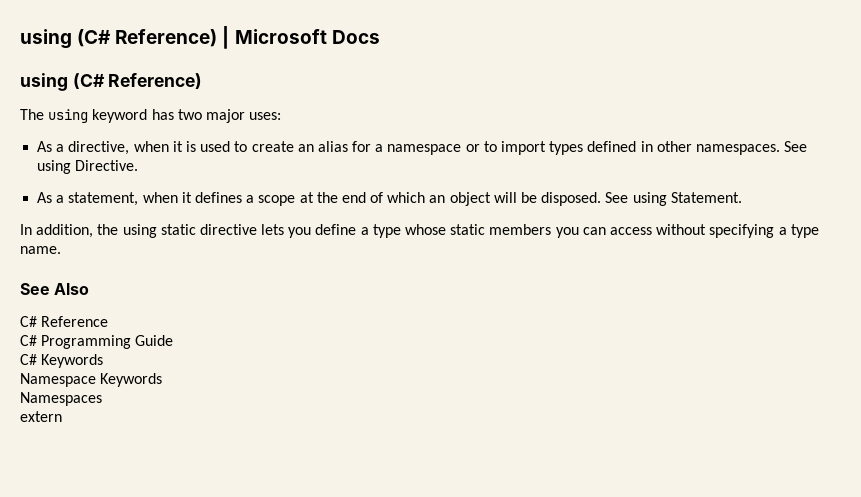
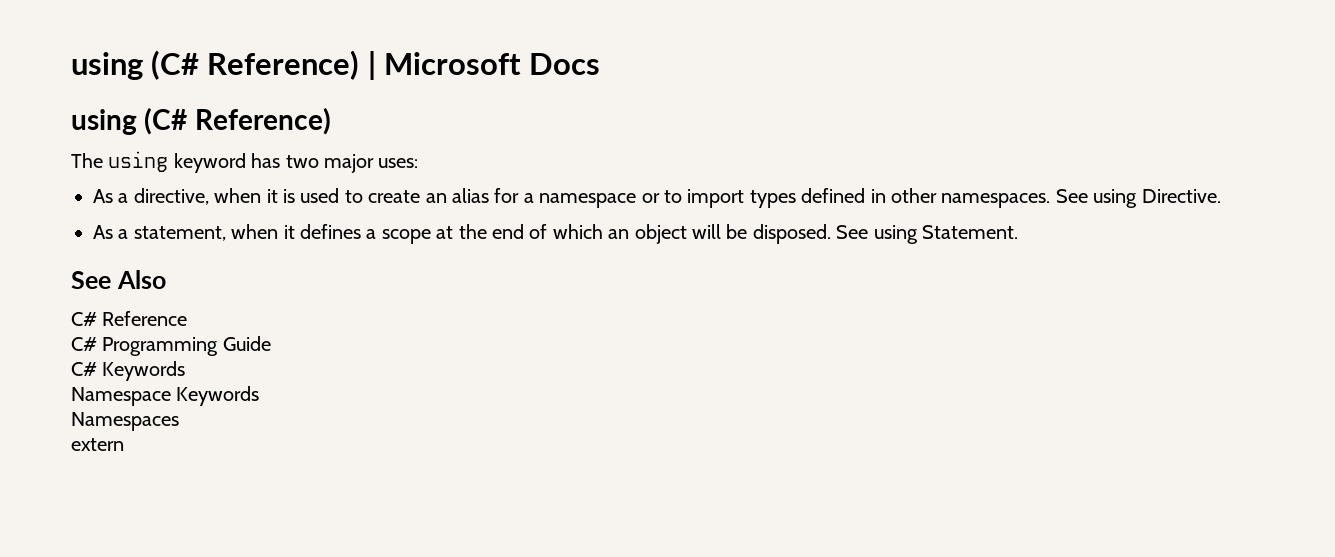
[20,224,819,238] [20,246,61,254] // In addition, the using static directive lets you define a type whose static members you can access without specifying a type name. -> (1018, 232) none

